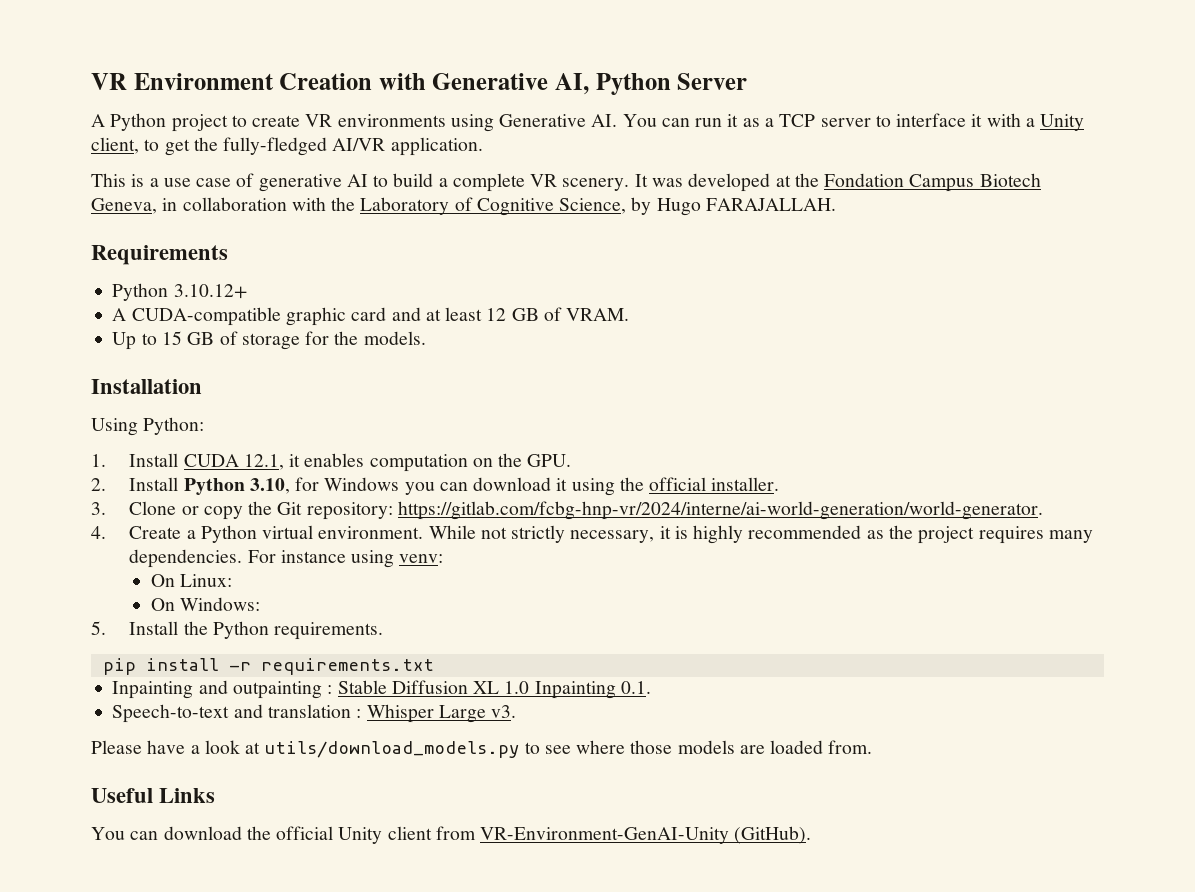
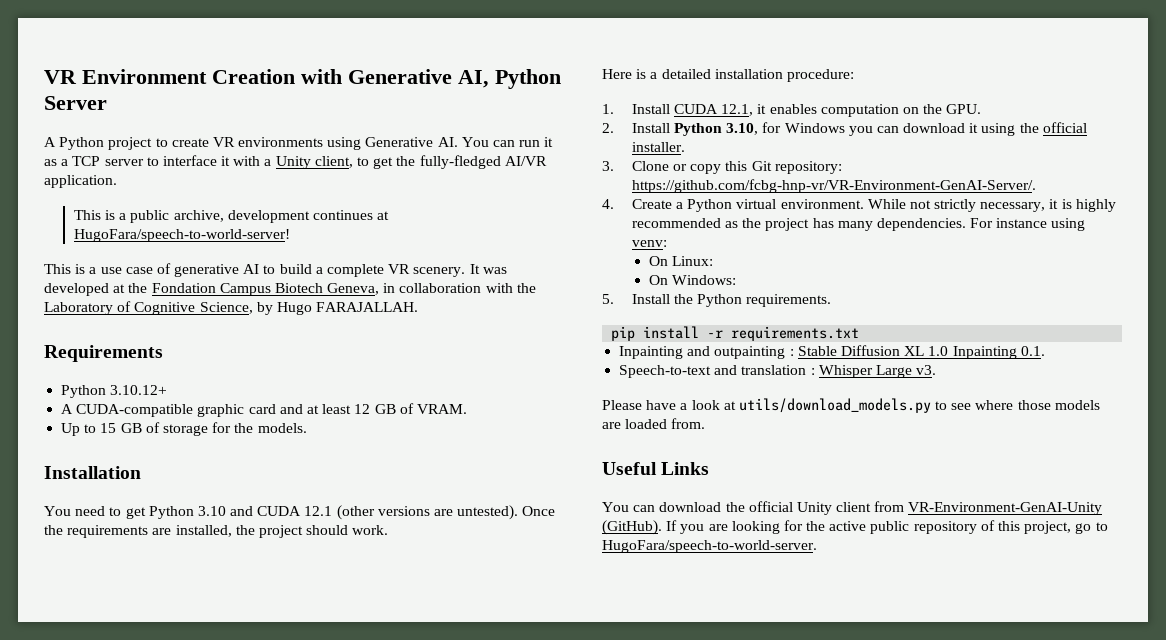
(483, 146) none -> [73,210,390,223] [73,229,290,242] // This is a public archive, development continues at HugoFara/speech-to-world-server!
[91,417,205,436] Using Python: -> [44,505,556,520] [44,525,389,538] [602,69,854,82] You need to get Python 3.10 and CUDA 12.1 (other versions are untested). Once the requirements are installed, the project should work. // Here is a detailed installation procedure:
[248,501,273,515] the -> [725,161,748,171] this
[397,501,1043,520] https://gitlab.com/fcbg-hnp-vr/2024/interne/ai-world-generation/world-generator. -> [631,179,1036,193] https://github.com/fcbg-hnp-vr/VR-Environment-GenAI-Server/.
[978,526,1044,544] requires -> [812,218,834,228] has
(812, 835) none -> [666,520,1108,534] [602,540,817,553] If you are looking for the active public repository of this project, go to HugoFara/speech-to-world-server.

